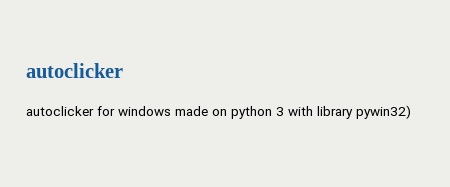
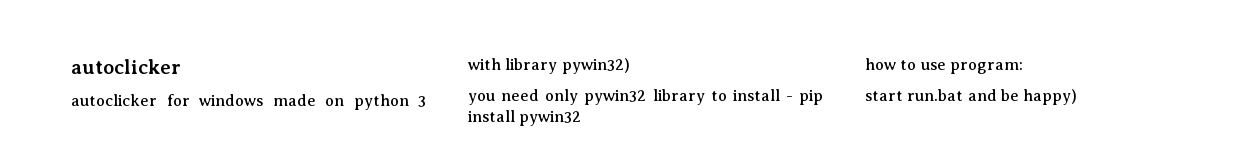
(411, 112) none -> [468,89,823,105] [468,110,582,126] [865,58,1023,74] [865,89,1078,105] // you need only pywin32 library to install - pip install pywin32 // how to use program: // start run.bat and be happy)

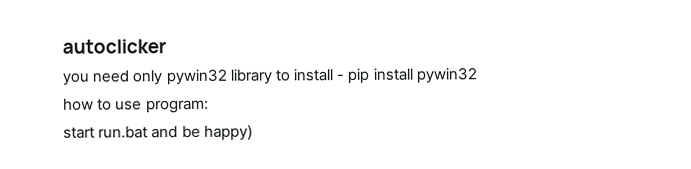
[71,59,181,74] [71,94,426,110] [468,58,630,74] autoclicker // autoclicker for windows made on python 3 with library pywin32) -> [62,39,167,54] autoclicker

